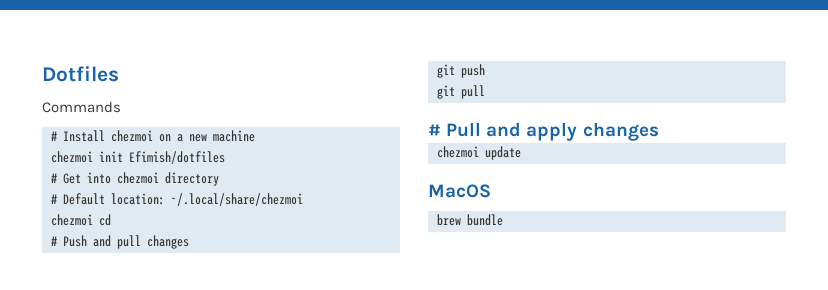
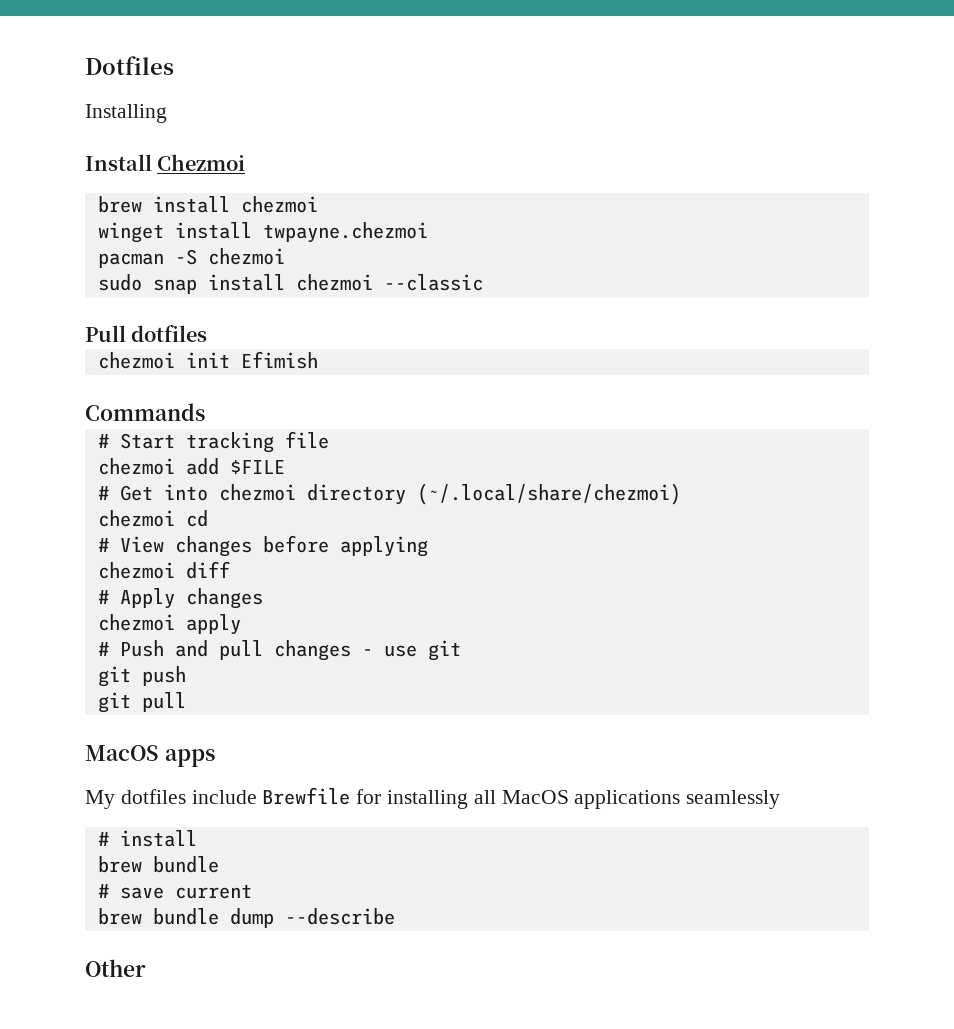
[42,101,121,113] [51,130,255,142] [51,151,225,164] Commands // # Install chezmoi on a new machine // chezmoi init Efimish/dotfiles -> [85,104,167,123] [85,154,246,171] [97,196,318,213] [97,222,428,243] [97,248,285,268] [97,274,483,294] [85,325,208,342] [97,351,318,369] [85,403,205,421] [97,431,329,453] [97,458,285,475] Installing // Install Chezmoi // brew install chezmoi // winget install twpayne.chezmoi // pacman -S chezmoi // sudo snap install chezmoi --classic // Pull dotfiles // chezmoi init Efimish // Commands // # Start tracking file // chezmoi add $FILE
[51,193,303,206] [51,214,111,226] // # Default location: ~/.local/share/chezmoi // chezmoi cd -> [416,483,681,505] [97,510,208,527] [97,535,428,557] [97,561,230,579] [97,588,263,609] [97,614,241,635] (~/.local/share/chezmoi) // chezmoi cd // # View changes before applying // chezmoi diff // # Apply changes // chezmoi apply
(189, 242) none -> [361,640,461,661] - use git
[428,122,659,141] [437,146,521,160] [428,184,491,198] [437,214,503,226] # Pull and apply changes // chezmoi update // MacOS // brew bundle -> [85,745,215,767] [85,787,781,809] [97,830,197,847] [97,856,219,873] [97,884,252,899] [97,908,395,928] [85,959,146,977] MacOS apps // My dotfiles include Brewfile for installing all MacOS applications seamlessly // # install // brew bundle // # save current // brew bundle dump --describe // Other

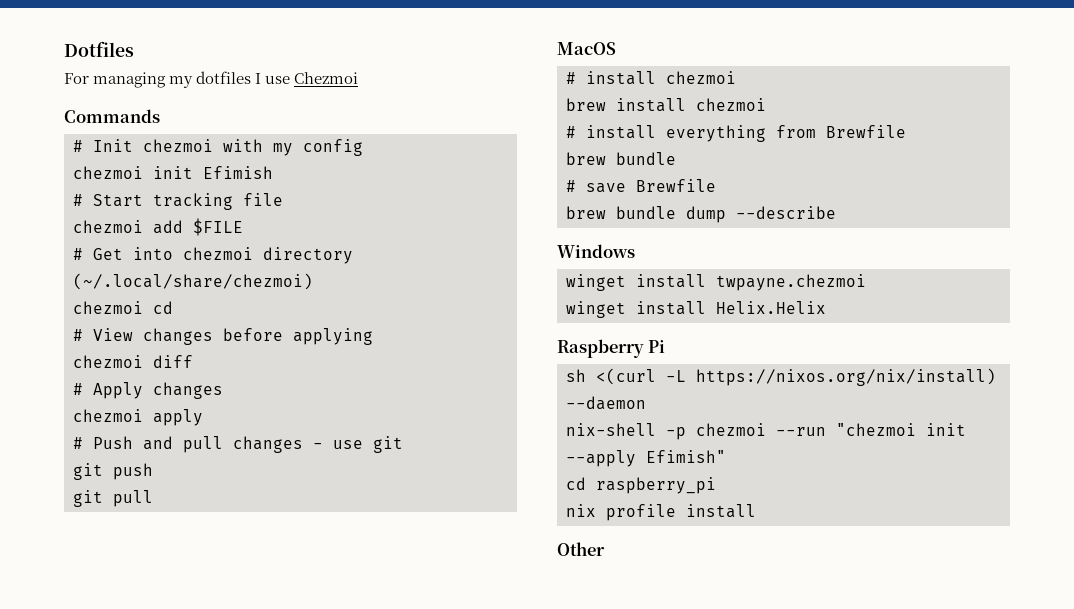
[85,104,167,123] [85,154,246,171] [97,196,318,213] [97,222,428,243] [97,248,285,268] [97,274,483,294] [85,325,208,342] Installing // Install Chezmoi // brew install chezmoi // winget install twpayne.chezmoi // pacman -S chezmoi // sudo snap install chezmoi --classic // Pull dotfiles -> [64,71,359,88] [64,109,160,123] [73,139,363,156] For managing my dotfiles I use Chezmoi // Commands // # Init chezmoi with my config
[85,403,205,421] // Commands -> (273, 172) none
[164,749,215,767] [85,787,781,809] [97,830,197,847] apps // My dotfiles include Brewfile for installing all MacOS applications seamlessly // # install -> [566,71,736,85] [566,98,766,112] [566,125,906,142] // # install chezmoi // brew install chezmoi // # install everything from Brewfile
[174,884,252,899] current -> [636,179,716,192] Brewfile
(395, 916) none -> [557,244,635,258] [566,274,866,291] [566,301,826,318] [557,339,666,358] [566,368,996,386] [566,396,646,410] [566,423,966,440] [566,450,726,467] [566,477,716,494] [566,504,756,521] // Windows // winget install twpayne.chezmoi // winget install Helix.Helix // Raspberry Pi // sh <(curl -L https://nixos.org/nix/install) --daemon // nix-shell -p chezmoi --run "chezmoi init --apply Efimish" // cd raspberry_pi // nix profile install

